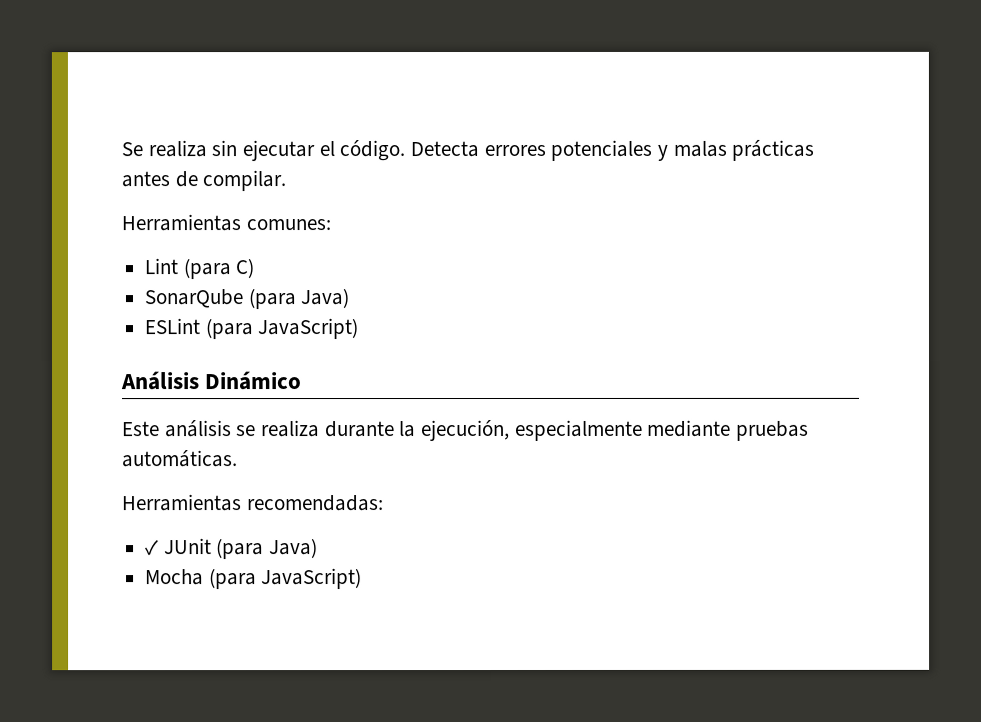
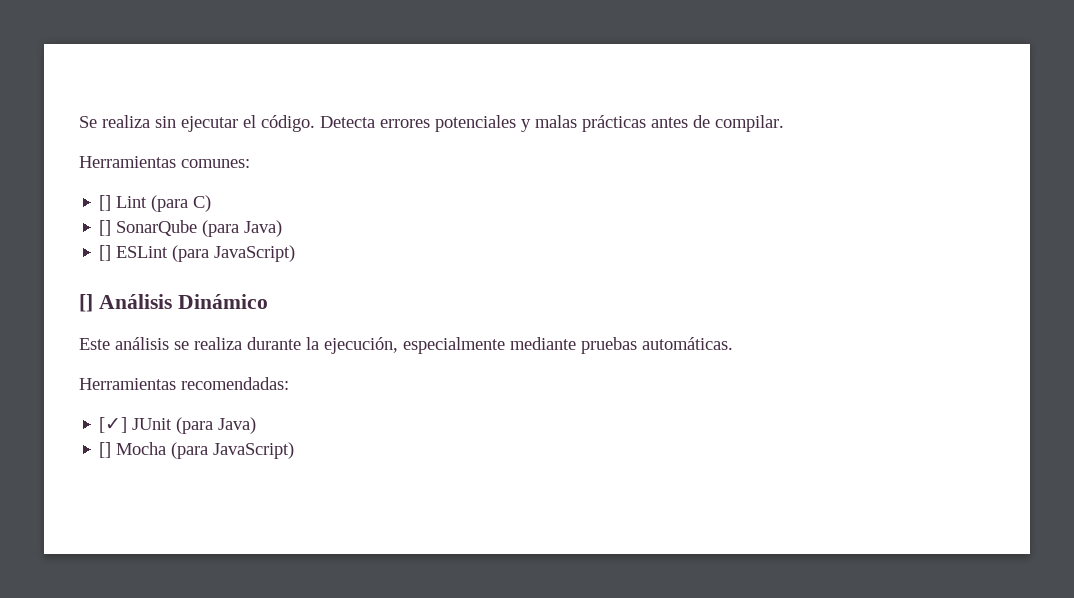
(331, 225) none -> [99,195,112,211] []
(255, 268) none -> [99,220,112,236] []
(350, 298) none -> [99,245,112,261] []
(359, 329) none -> [79,294,93,312] []
[145,540,160,556] ✓ -> [99,417,128,433] [✓]
(319, 548) none -> [99,442,112,458] []

